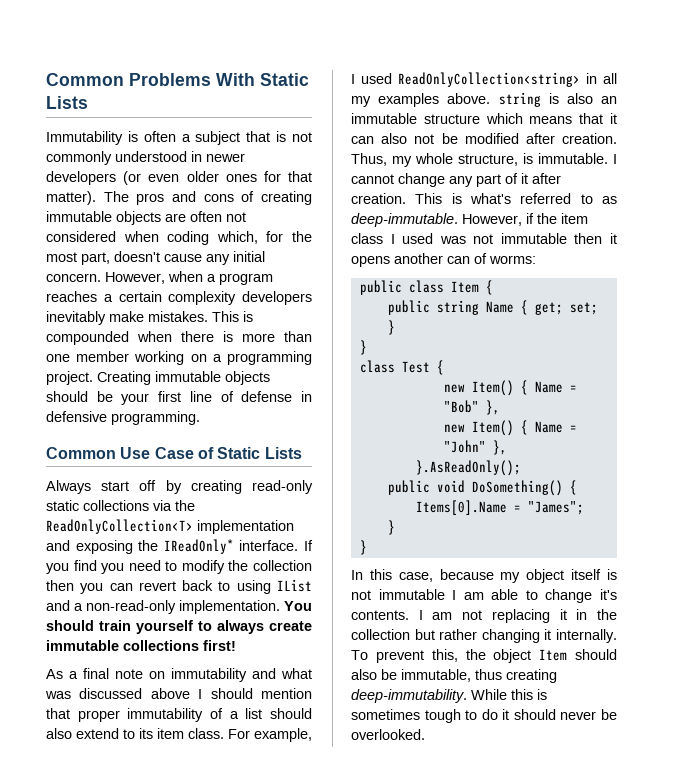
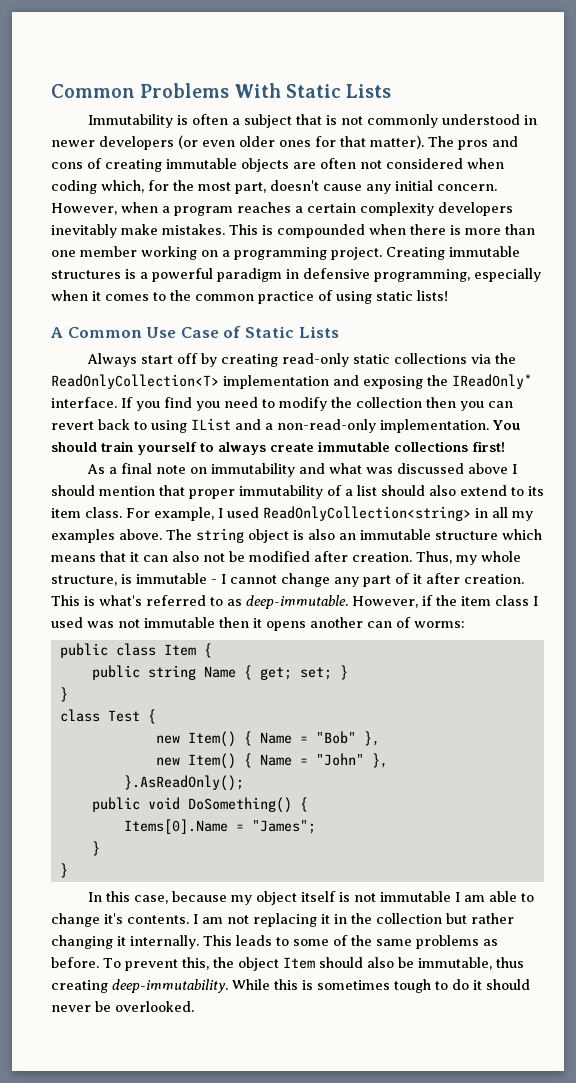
[225,371,270,385] [46,391,313,405] [46,411,200,425] objects should be your first line of defense in defensive programming. // -> [51,268,541,282] [51,290,448,304] [50,327,63,338] structures is a powerful paradigm in defensive programming, especially when it comes to the common practice of using static lists! // A
[498,92,541,107] string -> [166,528,289,543] The string object
[538,153,608,164] immutable. -> [136,573,217,584] immutable -
(617, 636) none -> [203,935,498,949] [51,957,99,968] This leads to some of the same problems as before.

